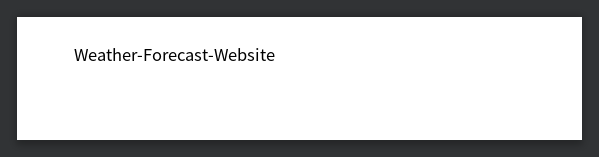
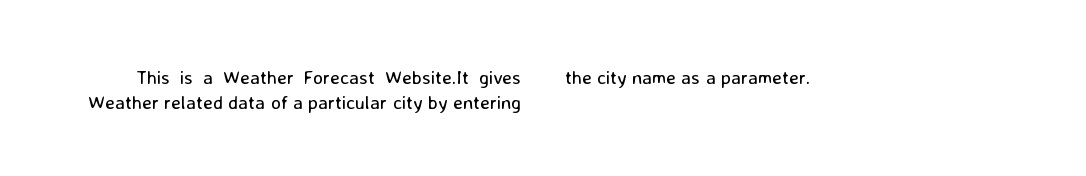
[74,48,275,61] Weather-Forecast-Website -> [136,71,521,88] [88,96,521,113] [565,71,810,88] This is a Weather Forecast Website.It gives Weather related data of a particular city by entering the city name as a parameter.

